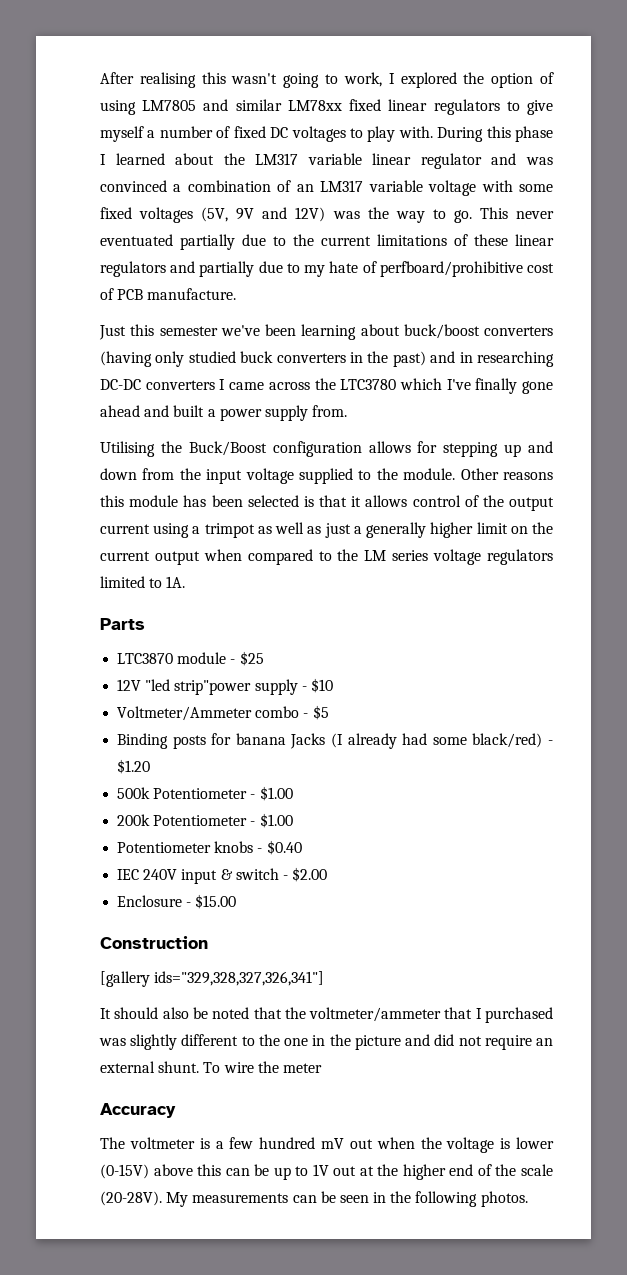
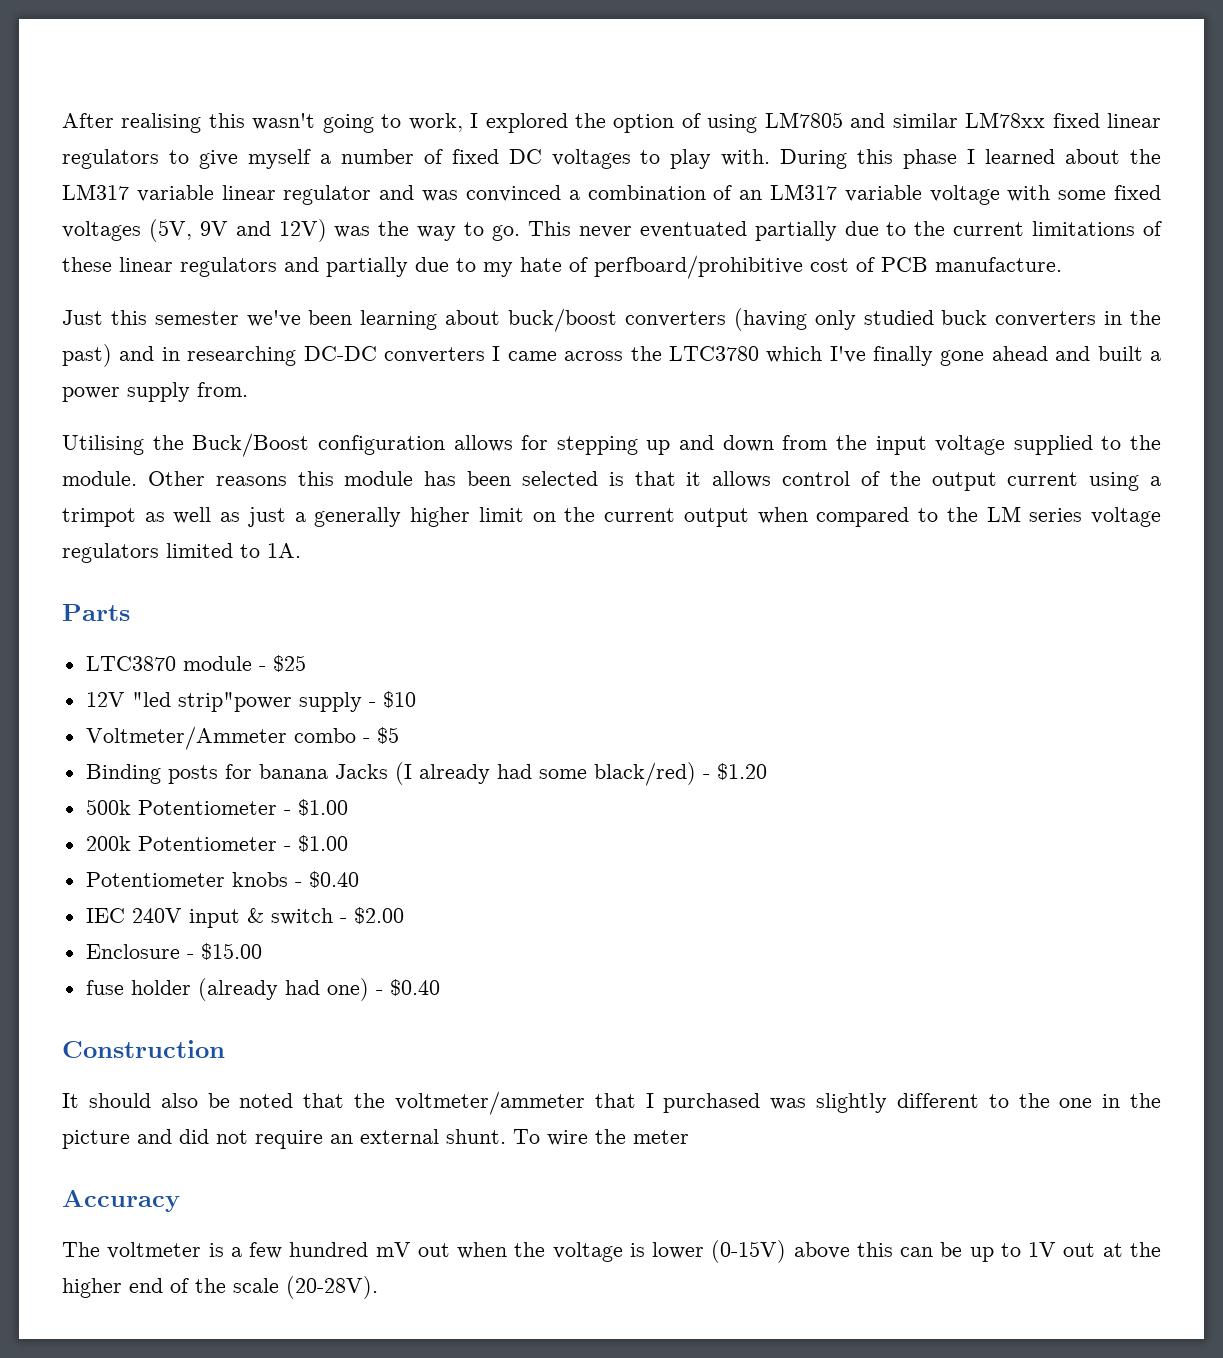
(237, 901) none -> [85,978,440,1001] // fuse holder (already had one) - $0.40
[100,971,325,987] // [gallery ids="329,328,327,326,341"] -> (225, 1049) none
[166,1191,528,1207] My measurements can be seen in the following photos. -> (378, 1287) none

